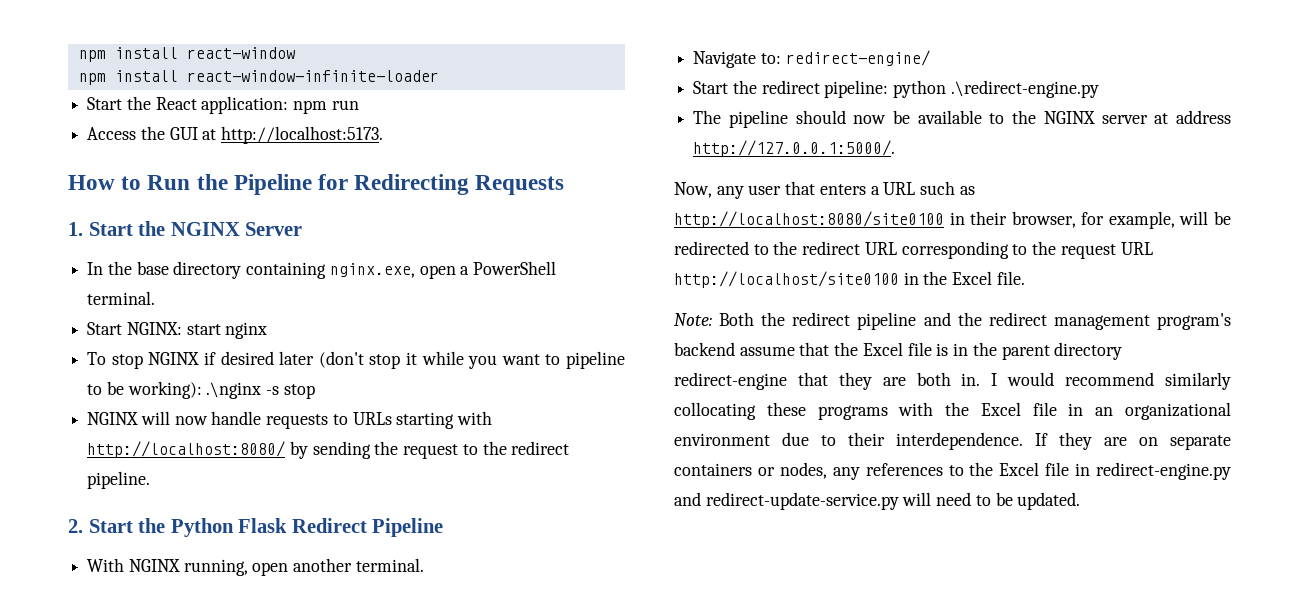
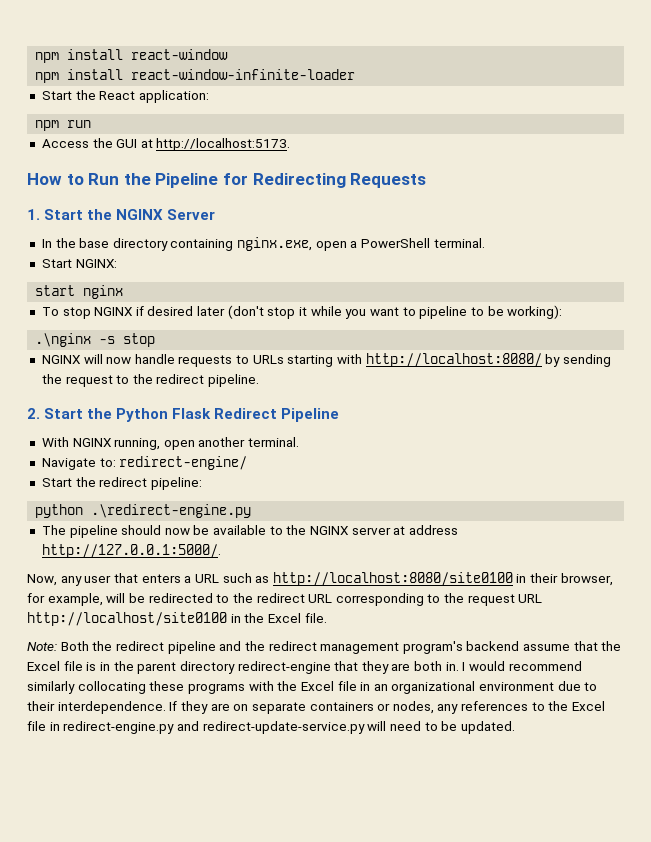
(289, 105) none -> (209, 96) //
(182, 328) none -> (117, 263) //
(202, 390) none -> (563, 312) //
(889, 89) none -> (202, 483) //

